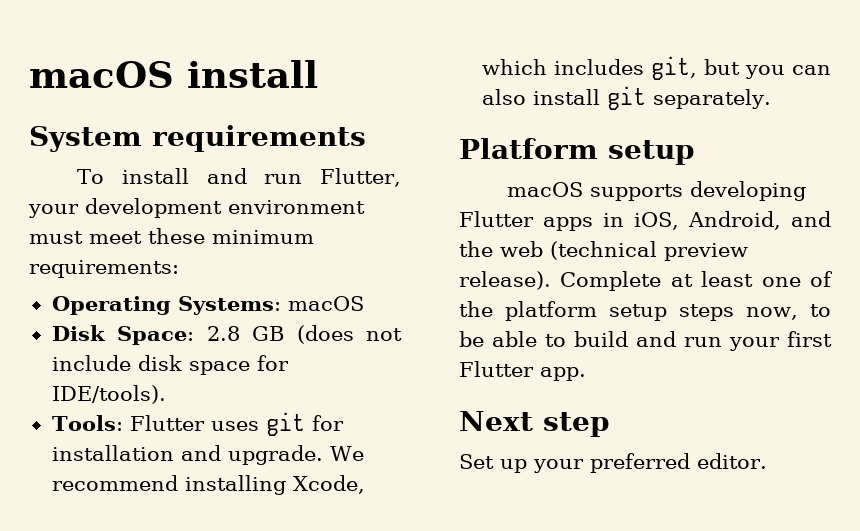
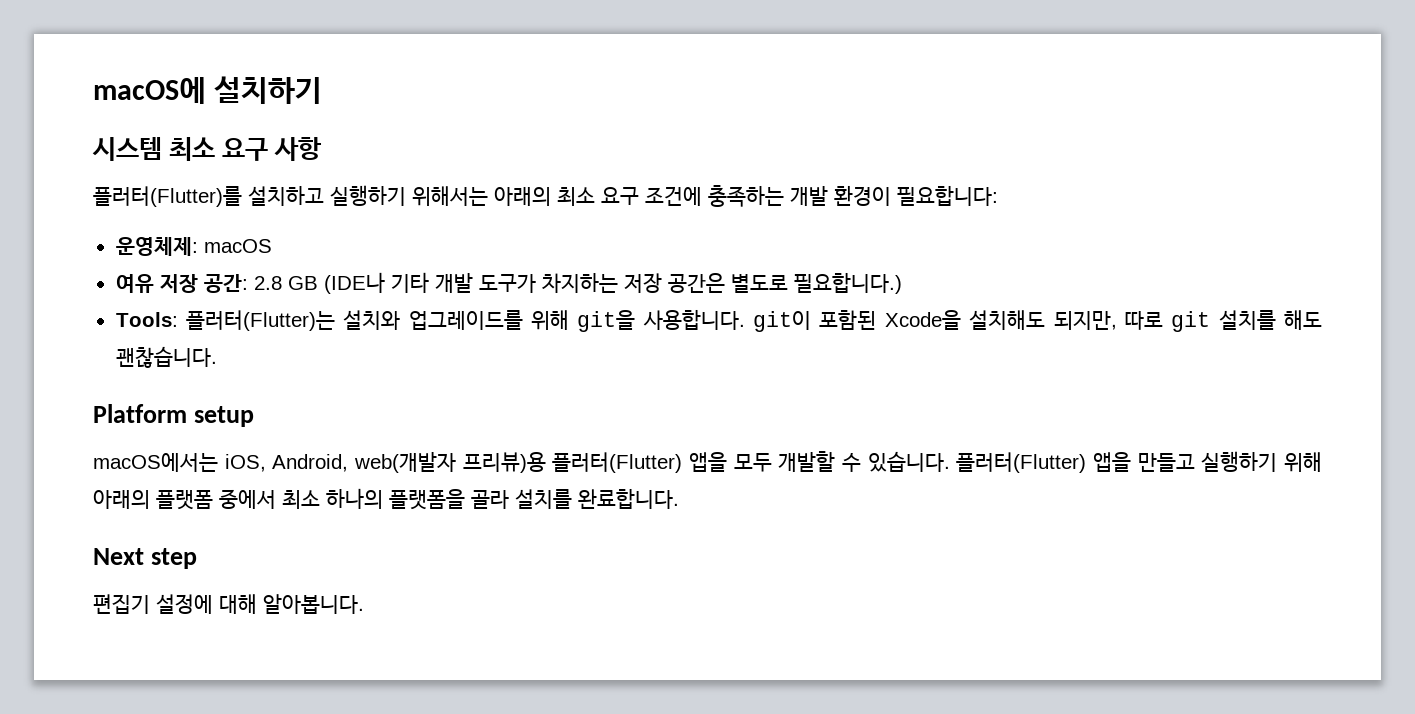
[29,60,318,88] [29,125,366,152] [77,168,402,187] [28,198,365,218] [29,228,314,244] [29,260,179,278] [51,296,364,315] [51,325,402,345] [51,355,289,375] [51,385,166,404] [51,412,344,436] [51,445,364,465] [51,475,365,495] [481,56,831,80] [481,86,771,110] [459,138,695,165] [507,181,807,201] [459,211,831,231] [459,241,748,261] [459,271,833,291] [459,301,831,321] [459,331,832,351] [459,361,586,381] [459,411,610,437] [459,453,767,473] macOS install // System requirements // To install and run Flutter, your development environment must meet these minimum requirements: // Operating Systems: macOS // Disk Space: 2.8 GB (does not include disk space for IDE/tools). // Tools: Flutter uses git for installation and upgrade. We recommend installing Xcode, which includes git, but you can also install git separately. // Platform setup // macOS supports developing Flutter apps in iOS, Android, and the web (technical preview release). Complete at least one of the platform setup steps now, to be able to build and run your first Flutter app. // Next step // Set up your preferred editor. -> [93,76,322,104] [92,137,322,161] [93,185,998,207] [115,237,272,256] [115,272,902,294] [115,309,1322,332] [115,346,217,368] [93,404,254,427] [93,451,1322,473] [93,488,679,510] [93,548,197,569] [93,594,364,614] macOS에 설치하기 // 시스템 최소 요구 사항 // 플러터(Flutter)를 설치하고 실행하기 위해서는 아래의 최소 요구 조건에 충족하는 개발 환경이 필요합니다: // 운영체제: macOS // 여유 저장 공간: 2.8 GB (IDE나 기타 개발 도구가 차지하는 저장 공간은 별도로 필요합니다.) // Tools: 플러터(Flutter)는 설치와 업그레이드를 위해 git을 사용합니다. git이 포함된 Xcode을 설치해도 되지만, 따로 git 설치를 해도 괜찮습니다. // Platform setup // macOS에서는 iOS, Android, web(개발자 프리뷰)용 플러터(Flutter) 앱을 모두 개발할 수 있습니다. 플러터(Flutter) 앱을 만들고 실행하기 위해 아래의 플랫폼 중에서 최소 하나의 플랫폼을 골라 설치를 완료합니다. // Next step // 편집기 설정에 대해 알아봅니다.

